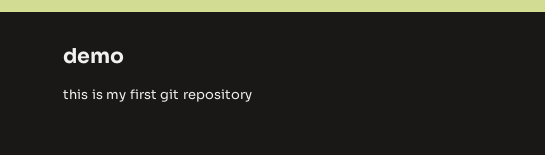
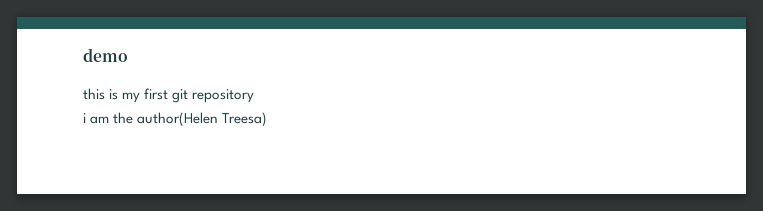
(252, 95) none -> [83,112,268,127] // i am the author(Helen Treesa)

